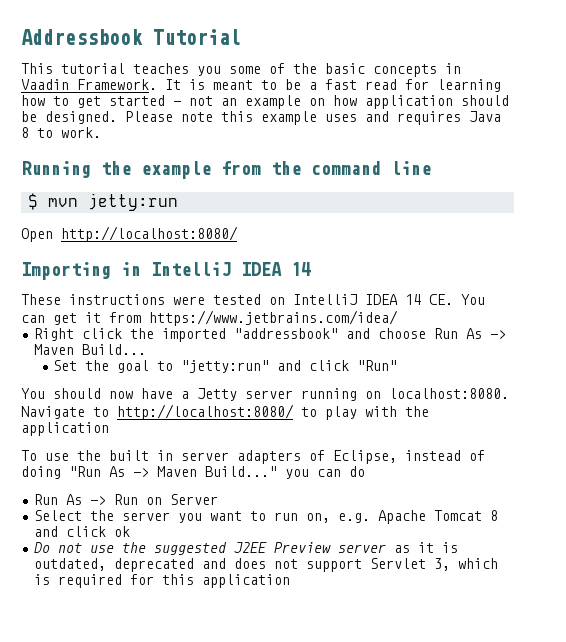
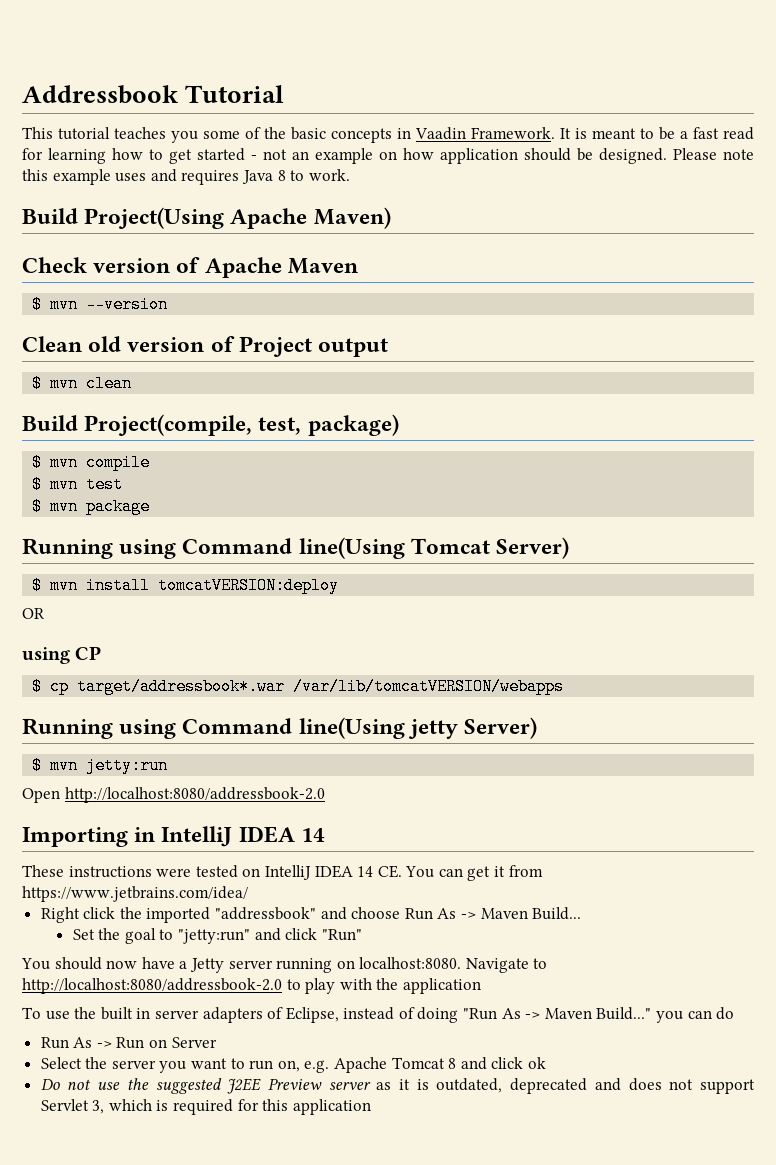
[21,161,431,179] Running the example from the command line -> [22,207,391,229] [22,257,358,278] [32,296,169,313] [22,336,389,357] [32,375,133,392] [22,414,399,436] [32,454,151,471] [32,476,124,493] [32,498,151,515] [22,537,570,559] [32,577,340,594] [22,608,45,619] [22,646,102,664] [32,678,565,695] [22,717,538,739] Build Project(Using Apache Maven) // Check version of Apache Maven // $ mvn --version // Clean old version of Project output // $ mvn clean // Build Project(compile, test, package) // $ mvn compile // $ mvn test // $ mvn package // Running using Command line(Using Tomcat Server) // $ mvn install tomcatVERSION:deploy // OR // using CP // $ cp target/addressbook*.war /var/lib/tomcatVERSION/webapps // Running using Command line(Using jetty Server)
[61,226,238,242] http://localhost:8080/ -> [64,787,325,803] http://localhost:8080/addressbook-2.0
[117,404,294,420] http://localhost:8080/ -> [22,978,282,994] http://localhost:8080/addressbook-2.0

